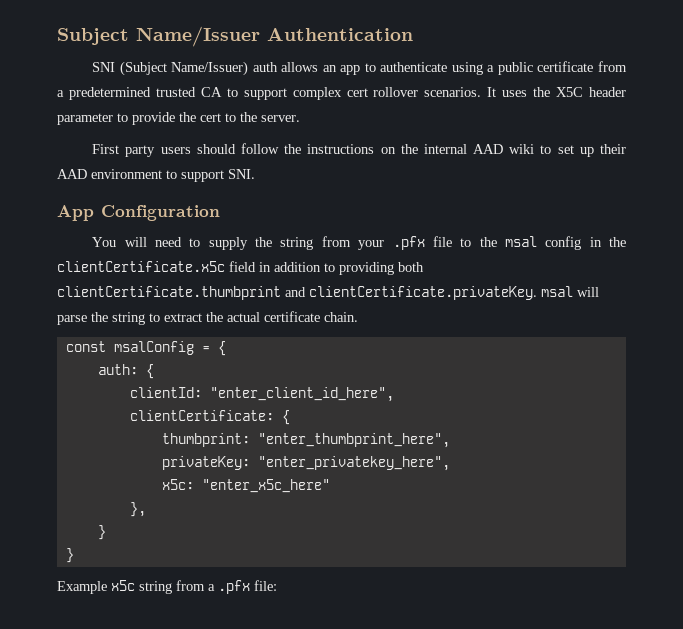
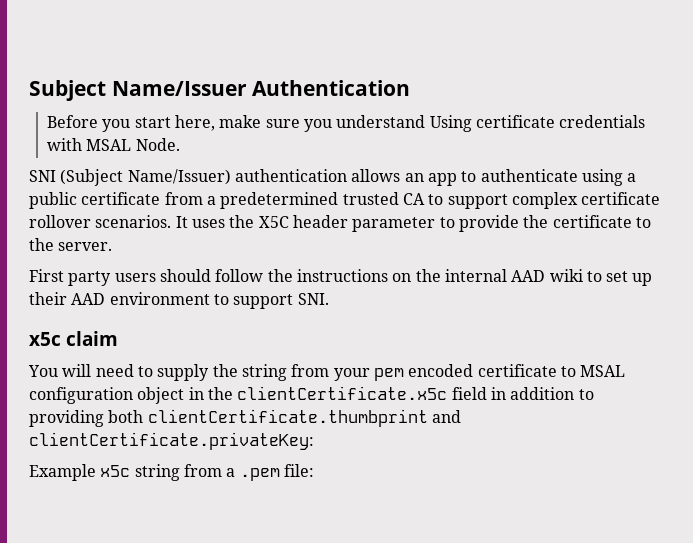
(413, 34) none -> [47,115,646,132] [47,138,180,151] // Before you start here, make sure you understand Using certificate credentials with MSAL Node.
[252,62,278,72] auth -> [234,169,347,182] authentication
[346,88,368,97] cert -> [581,192,661,205] certificate
[200,113,221,122] cert -> [552,215,632,228] certificate
[57,205,220,221] App Configuration -> [29,331,119,346] x5c claim
[392,236,582,250] .pfx file to the msal config -> [373,364,626,381] [29,387,185,404] pem encoded certificate to MSAL configuration object
[309,286,599,300] [57,311,358,325] [65,341,226,356] [97,364,154,379] [129,387,394,402] [129,410,290,425] [161,433,450,448] [161,456,450,471] [161,479,330,493] [129,502,146,517] [97,525,106,540] [65,548,74,563] clientCertificate.privateKey. msal will parse the string to extract the actual certificate chain. // const msalConfig = { // auth: { // clientId: "enter_client_id_here", // clientCertificate: { // thumbprint: "enter_thumbprint_here", // privateKey: "enter_privatekey_here", // x5c: "enter_x5c_here" // }, // } // } -> [29,432,314,450] clientCertificate.privateKey:
[218,580,250,594] .pfx -> [239,468,280,481] .pem

